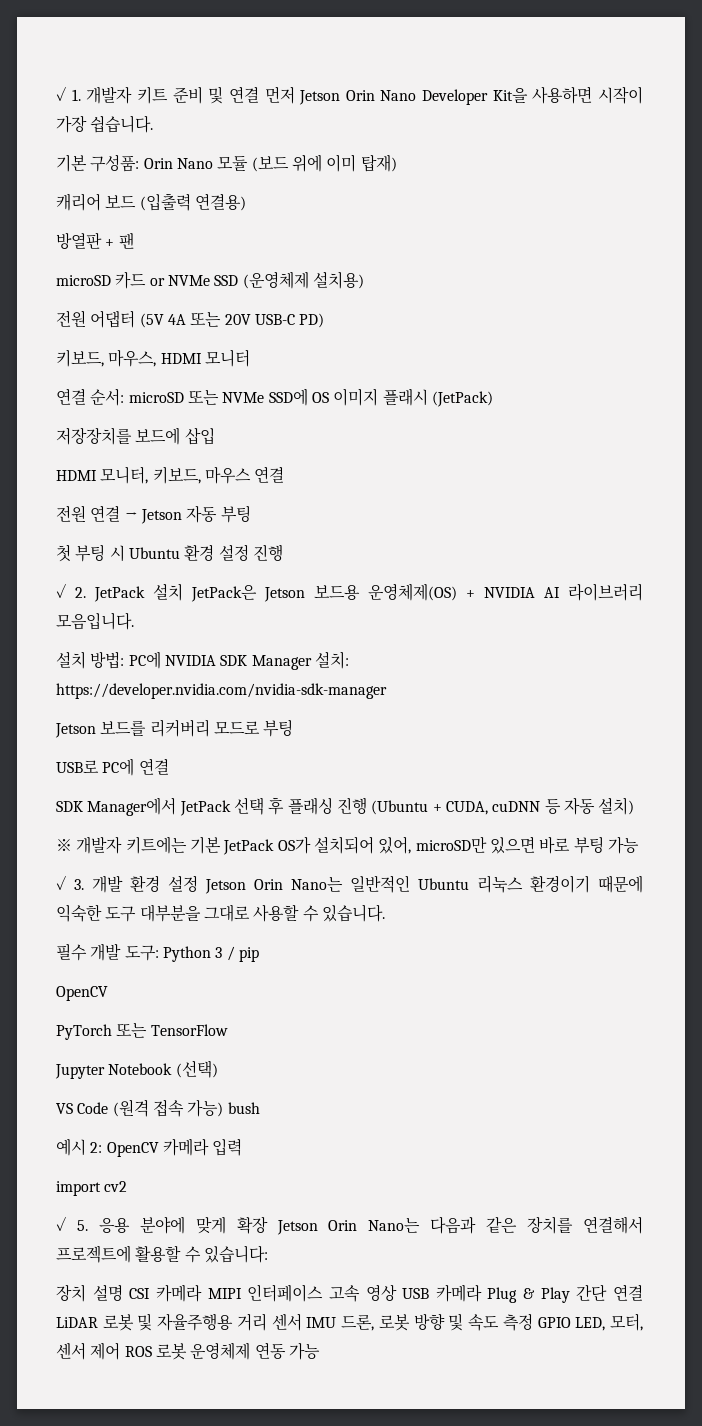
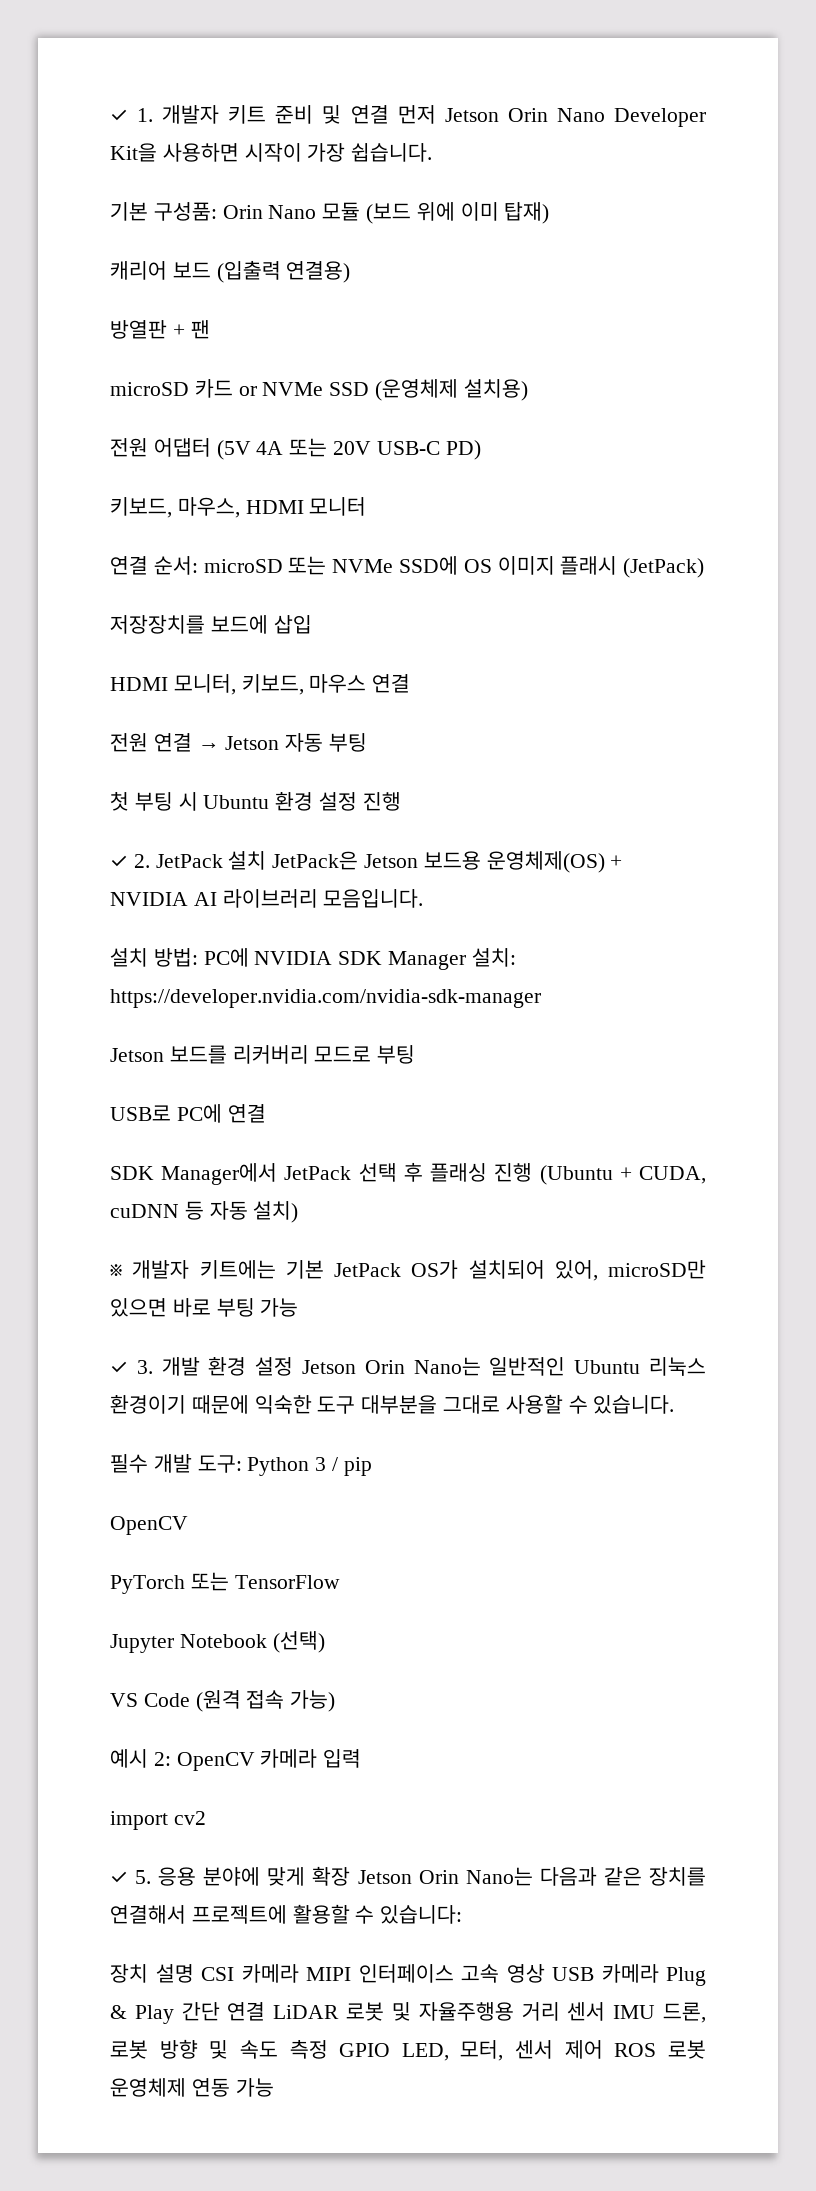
[227,1102,260,1114] bush -> (336, 1701) none

